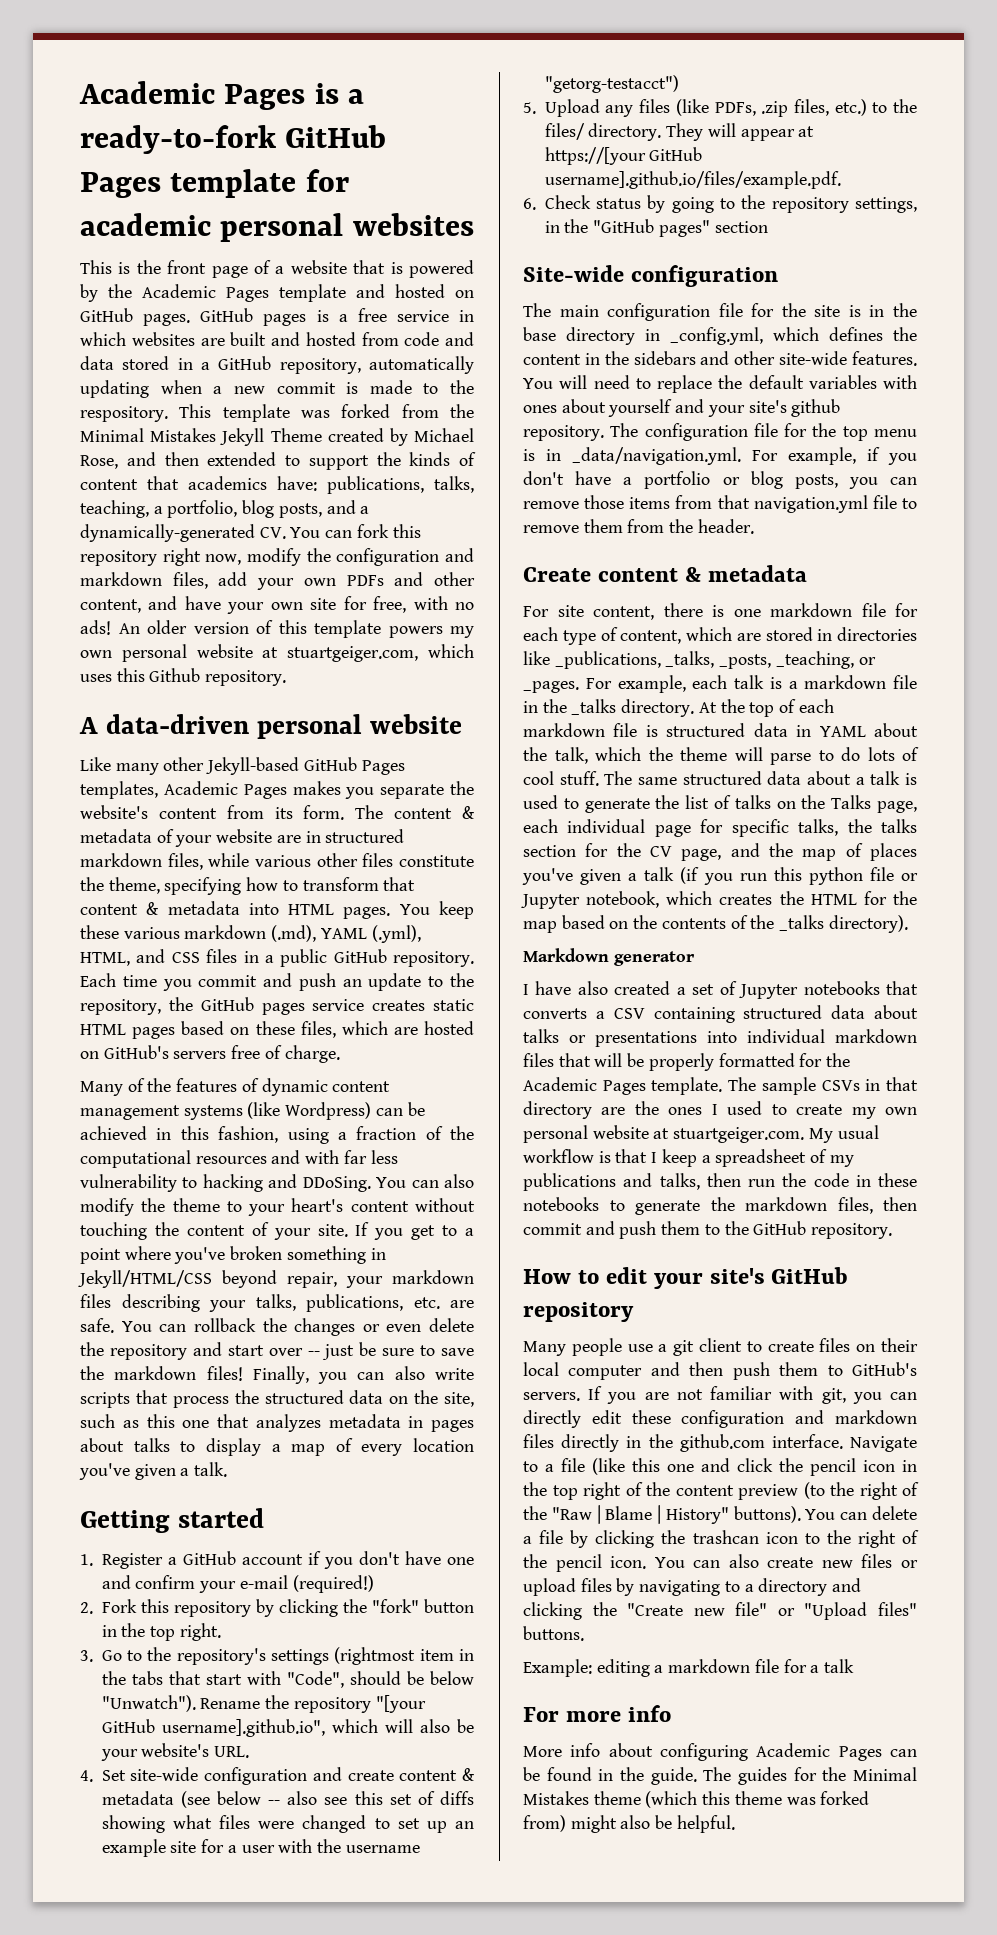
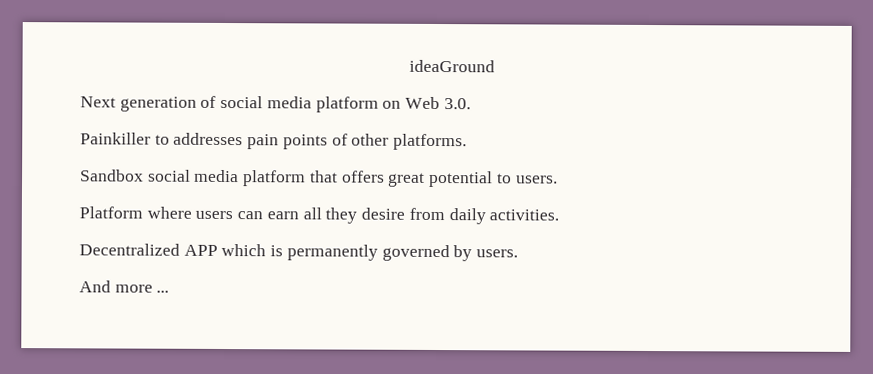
[79,81,364,110] [80,125,387,154] [80,169,349,198] [80,213,474,242] [80,260,474,278] [80,284,474,302] [80,308,474,326] [80,332,474,346] [80,356,474,374] [80,380,474,398] [80,404,474,422] [80,428,474,446] [80,452,476,470] [80,476,474,494] [80,500,370,518] [80,524,421,542] [80,548,474,566] [80,572,476,590] [80,596,474,614] [80,620,474,638] [80,644,475,662] [80,668,287,686] [79,714,462,739] [80,757,405,775] [80,781,474,799] [80,805,475,820] [80,829,405,847] [80,853,474,870] [80,877,416,895] [80,901,474,919] [80,925,421,943] [80,949,474,967] [80,973,474,991] [80,997,474,1015] [80,1021,474,1039] [80,1045,340,1063] [80,1078,391,1096] [80,1102,425,1120] [80,1126,474,1144] [80,1150,398,1168] [80,1174,475,1192] [80,1198,475,1216] [80,1222,474,1240] [80,1246,386,1264] [78,1270,474,1288] [80,1294,474,1312] [80,1318,474,1336] [80,1342,474,1360] [80,1366,474,1384] [80,1390,474,1408] [80,1414,474,1432] [80,1438,474,1456] [79,1462,228,1480] [80,1508,264,1533] [80,1551,474,1569] [101,1575,374,1593] [80,1599,474,1617] [101,1623,221,1641] [80,1647,474,1665] [101,1671,474,1688] [101,1695,426,1713] [101,1719,475,1737] [100,1743,250,1761] [80,1767,475,1785] [101,1791,475,1808] [101,1815,474,1833] [101,1839,420,1857] [544,75,679,93] [523,99,917,117] [544,123,815,141] [544,147,703,165] [544,171,841,189] [523,195,917,213] [544,219,768,237] [523,265,778,287] [523,303,917,321] [523,327,917,345] [523,351,917,366] [523,375,917,393] [523,399,841,417] [523,423,917,441] [523,447,917,465] [523,471,917,489] [523,495,917,513] [523,519,754,534] [523,565,807,582] [523,603,918,620] [523,627,917,645] [523,651,876,669] [523,675,917,693] [523,699,834,717] [523,723,918,737] [523,747,919,765] [523,771,917,786] [523,795,917,813] [523,819,917,837] [523,843,917,861] [522,867,918,885] [521,891,917,909] [523,915,908,933] [523,948,695,966] [523,981,918,999] [523,1005,918,1023] [523,1029,917,1047] [523,1053,851,1071] [523,1077,918,1095] [523,1101,917,1119] [523,1125,879,1143] [523,1149,854,1167] [523,1173,917,1191] [523,1197,917,1215] [523,1221,893,1239] [523,1267,849,1289] [523,1302,634,1322] [523,1338,918,1356] [523,1362,917,1380] [523,1386,917,1404] [523,1410,917,1428] [523,1434,917,1452] [523,1458,917,1476] [523,1482,919,1500] [523,1505,917,1524] [523,1530,920,1548] [523,1554,918,1572] [523,1578,862,1596] [523,1602,917,1620] [523,1626,584,1641] [523,1659,855,1677] [523,1705,671,1722] [523,1743,917,1761] [523,1767,917,1785] [523,1791,870,1808] [523,1815,735,1833] Academic Pages is a ready-to-fork GitHub Pages template for academic personal websites // This is the front page of a website that is powered by the Academic Pages template and hosted on GitHub pages. GitHub pages is a free service in which websites are built and hosted from code and data stored in a GitHub repository, automatically updating when a new commit is made to the respository. This template was forked from the Minimal Mistakes Jekyll Theme created by Michael Rose, and then extended to support the kinds of content that academics have: publications, talks, teaching, a portfolio, blog posts, and a dynamically-generated CV. You can fork this repository right now, modify the configuration and markdown files, add your own PDFs and other content, and have your own site for free, with no ads! An older version of this template powers my own personal website at stuartgeiger.com, which uses this Github repository. // A data-driven personal website // Like many other Jekyll-based GitHub Pages templates, Academic Pages makes you separate the website's content from its form. The content & metadata of your website are in structured markdown files, while various other files constitute the theme, specifying how to transform that content & metadata into HTML pages. You keep these various markdown (.md), YAML (.yml), HTML, and CSS files in a public GitHub repository. Each time you commit and push an update to the repository, the GitHub pages service creates static HTML pages based on these files, which are hosted on GitHub's servers free of charge. // Many of the features of dynamic content management systems (like Wordpress) can be achieved in this fashion, using a fraction of the computational resources and with far less vulnerability to hacking and DDoSing. You can also modify the theme to your heart's content without touching the content of your site. If you get to a point where you've broken something in Jekyll/HTML/CSS beyond repair, your markdown files describing your talks, publications, etc. are safe. You can rollback the changes or even delete the repository and start over -- just be sure to save the markdown files! Finally, you can also write scripts that process the structured data on the site, such as this one that analyzes metadata in pages about talks to display a map of every location you've given a talk. // Getting started // 1. Register a GitHub account if you don't have one and confirm your e-mail (required!) // 2. Fork this repository by clicking the "fork" button in the top right. // 3. Go to the repository's settings (rightmost item in the tabs that start with "Code", should be below "Unwatch"). Rename the repository "[your GitHub username].github.io", which will also be your website's URL. // 4. Set site-wide configuration and create content & metadata (see below -- also see this set of diffs showing what files were changed to set up an example site for a user with the username "getorg-testacct") // 5. Upload any files (like PDFs, .zip files, etc.) to the files/ directory. They will appear at https://[your GitHub username].github.io/files/example.pdf. // 6. Check status by going to the repository settings, in the "GitHub pages" section // Site-wide configuration // The main configuration file for the site is in the base directory in _config.yml, which defines the content in the sidebars and other site-wide features. You will need to replace the default variables with ones about yourself and your site's github repository. The configuration file for the top menu is in _data/navigation.yml. For example, if you don't have a portfolio or blog posts, you can remove those items from that navigation.yml file to remove them from the header. // Create content & metadata // For site content, there is one markdown file for each type of content, which are stored in directories like _publications, _talks, _posts, _teaching, or _pages. For example, each talk is a markdown file in the _talks directory. At the top of each markdown file is structured data in YAML about the talk, which the theme will parse to do lots of cool stuff. The same structured data about a talk is used to generate the list of talks on the Talks page, each individual page for specific talks, the talks section for the CV page, and the map of places you've given a talk (if you run this python file or Jupyter notebook, which creates the HTML for the map based on the contents of the _talks directory). // Markdown generator // I have also created a set of Jupyter notebooks that converts a CSV containing structured data about talks or presentations into individual markdown files that will be properly formatted for the Academic Pages template. The sample CSVs in that directory are the ones I used to create my own personal website at stuartgeiger.com. My usual workflow is that I keep a spreadsheet of my publications and talks, then run the code in these notebooks to generate the markdown files, then commit and push them to the GitHub repository. // How to edit your site's GitHub repository // Many people use a git client to create files on their local computer and then push them to GitHub's servers. If you are not familiar with git, you can directly edit these configuration and markdown files directly in the github.com interface. Navigate to a file (like this one and click the pencil icon in the top right of the content preview (to the right of the "Raw | Blame | History" buttons). You can delete a file by clicking the trashcan icon to the right of the pencil icon. You can also create new files or upload files by navigating to a directory and clicking the "Create new file" or "Upload files" buttons. // Example: editing a markdown file for a talk // For more info // More info about configuring Academic Pages can be found in the guide. The guides for the Minimal Mistakes theme (which this theme was forked from) might also be helpful. -> [408,59,495,73] [80,95,471,113] [80,132,468,151] [80,169,558,188] [79,206,560,225] [79,243,519,262] [79,280,170,293] ideaGround // Next generation of social media platform on Web 3.0. // Painkiller to addresses pain points of other platforms. // Sandbox social media platform that offers great potential to users. // Platform where users can earn all they desire from daily activities. // Decentralized APP which is permanently governed by users. // And more ...

